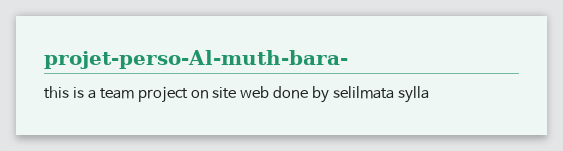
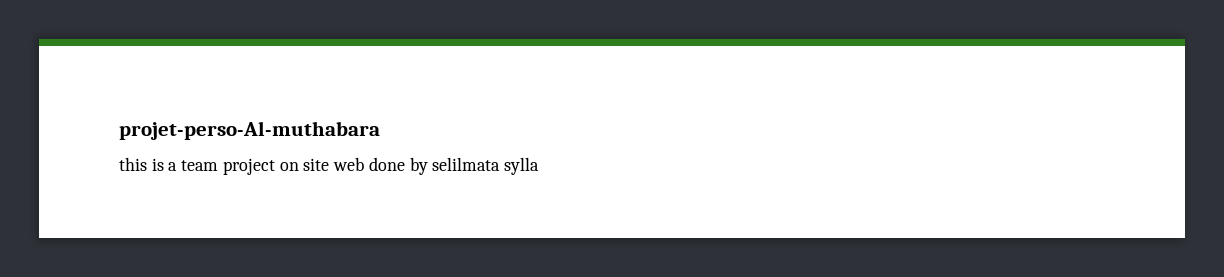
[44,50,348,69] projet-perso-Al-muth-bara- -> [119,121,380,140] projet-perso-Al-muthabara

